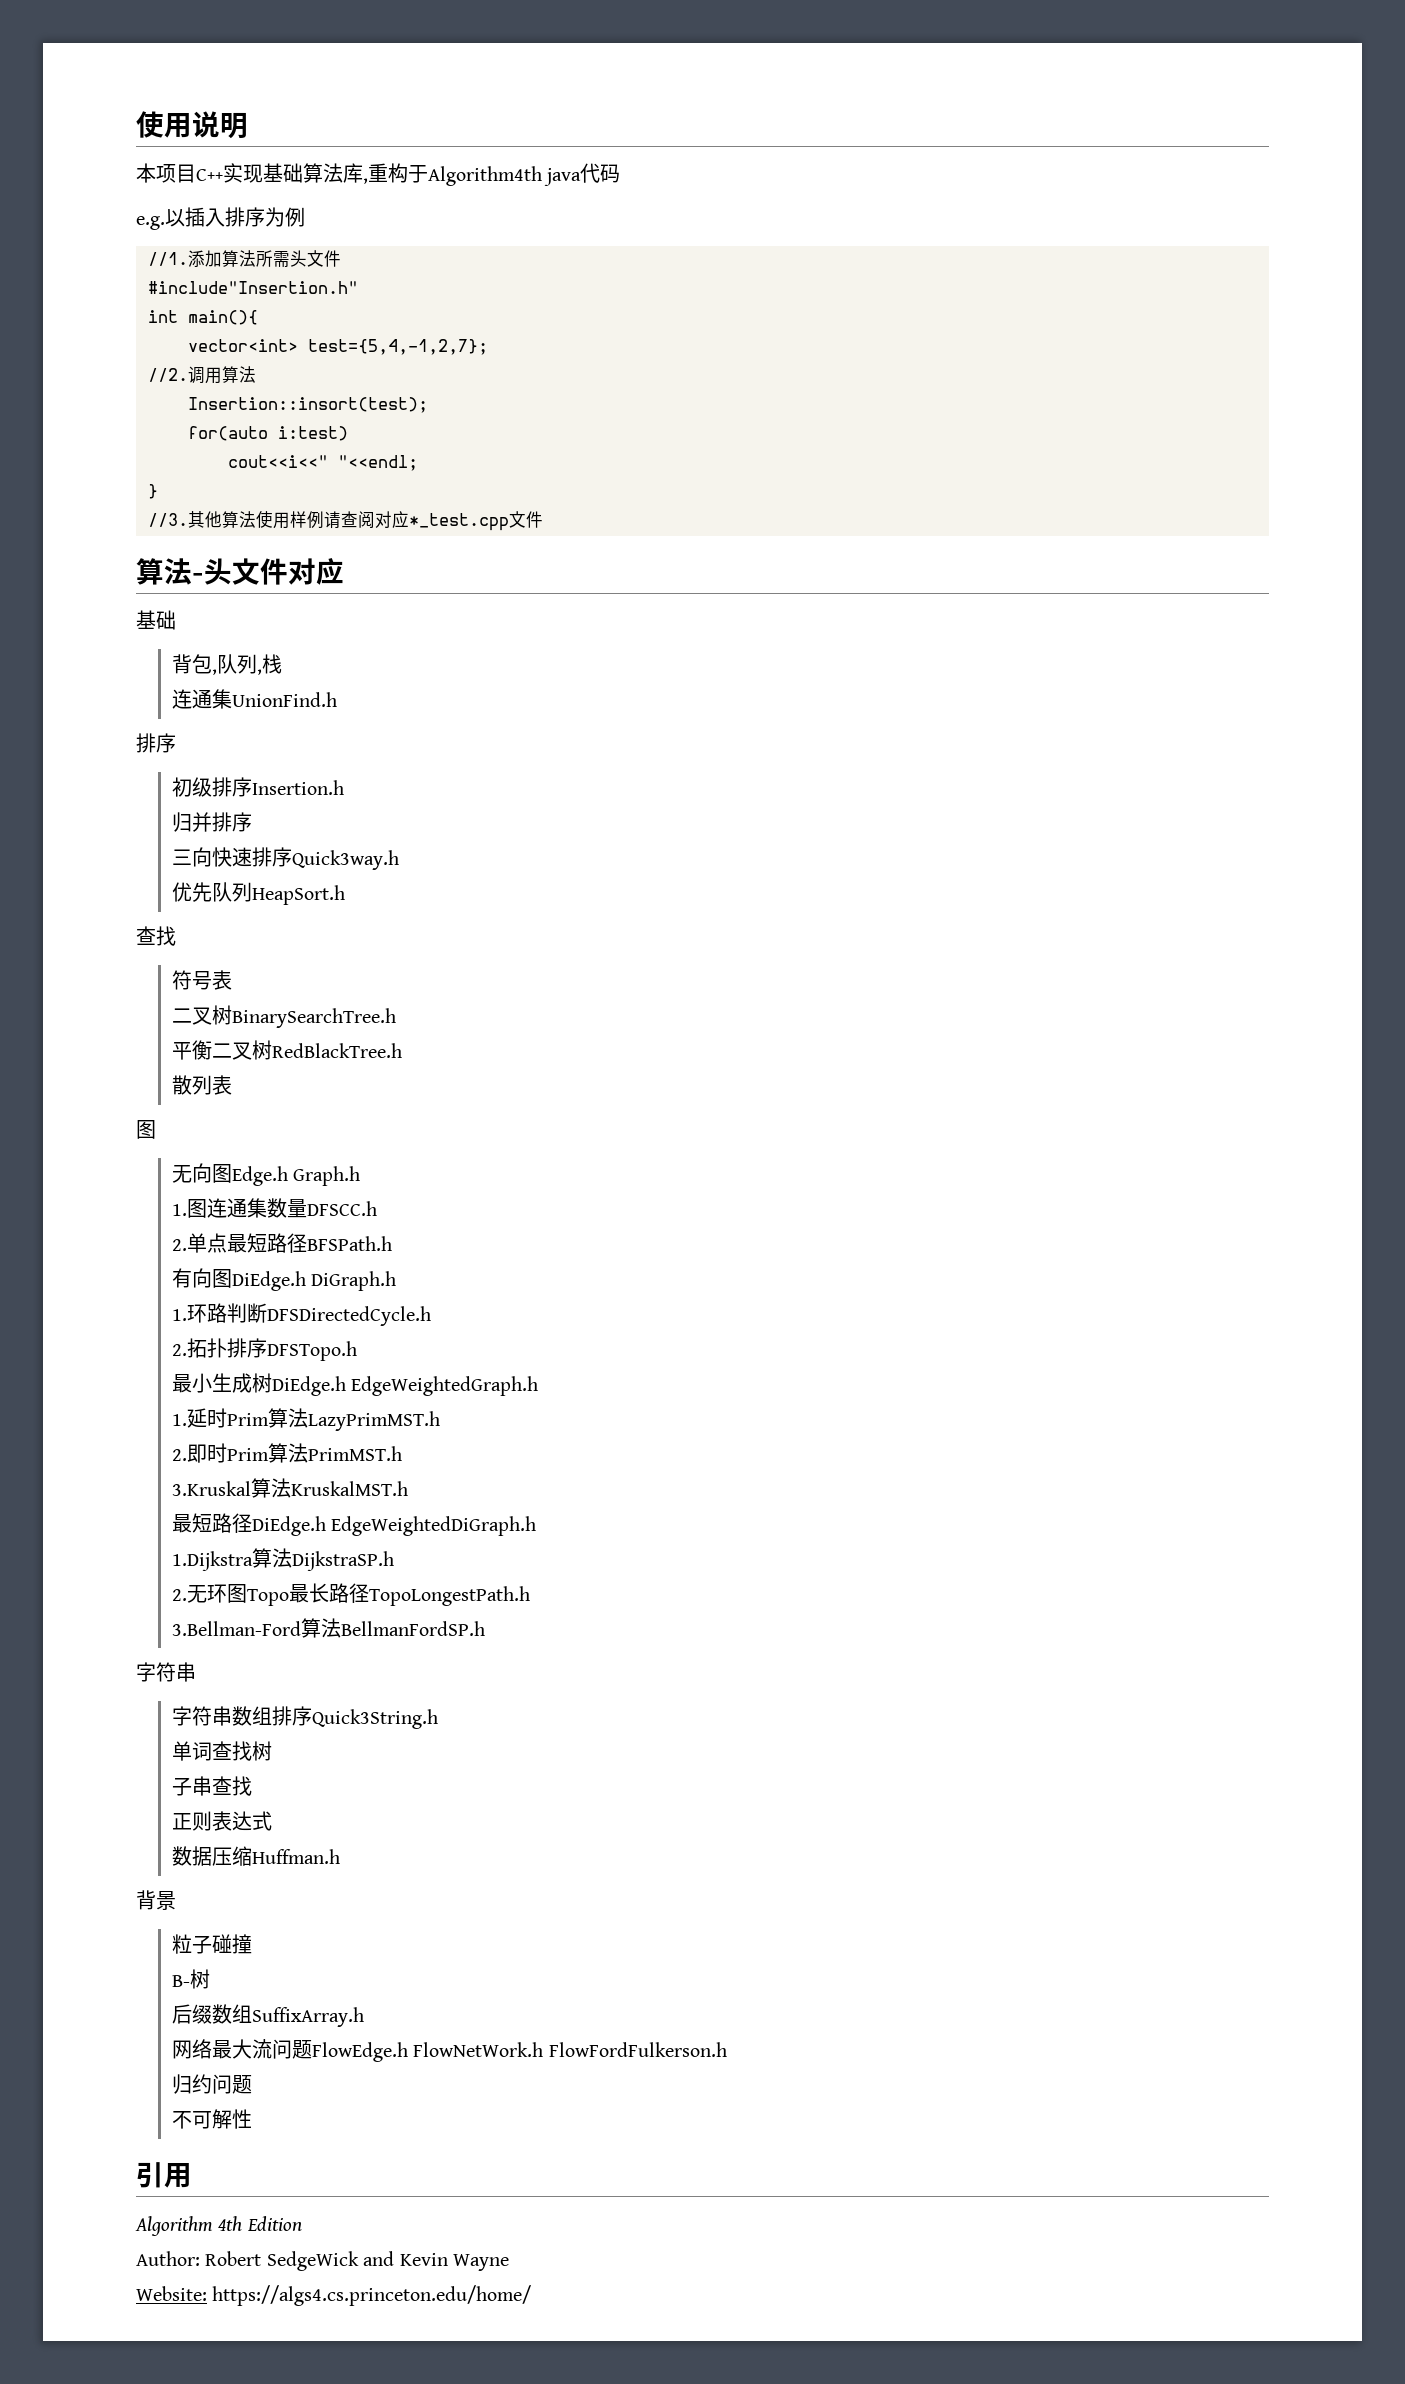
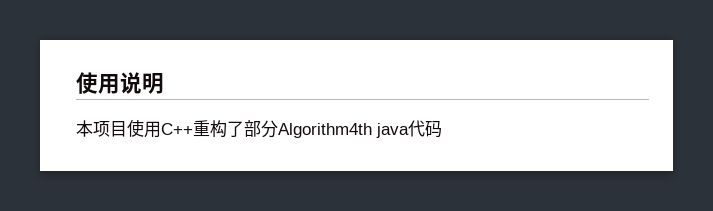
[196,163,621,186] [136,207,305,230] [148,250,341,267] [148,281,358,294] [148,310,258,325] [188,339,488,355] [148,366,256,384] [188,397,428,413] [188,426,348,441] [228,455,418,471] [148,484,158,499] [148,511,543,531] [136,558,344,585] [136,610,176,630] [172,654,283,675] [172,689,338,709] [136,733,176,753] [172,777,345,797] [172,812,253,832] [172,847,400,870] [172,882,346,905] [136,926,176,946] [172,970,233,990] [172,1005,397,1028] [172,1040,403,1060] [172,1075,233,1095] [136,1120,156,1139] [172,1163,361,1186] [172,1198,378,1218] [172,1233,393,1253] [172,1268,397,1291] [172,1303,432,1326] [172,1338,358,1361] [172,1373,539,1396] [172,1408,441,1431] [172,1443,403,1463] [172,1478,409,1498] [172,1513,537,1536] [172,1548,395,1571] [172,1583,531,1606] [172,1618,486,1638] [136,1662,196,1682] [172,1706,439,1729] [172,1741,273,1761] [172,1776,253,1796] [172,1811,273,1831] [172,1846,341,1866] [136,1890,176,1910] [172,1934,253,1954] [172,1969,211,1989] [172,2004,365,2027] [172,2039,727,2062] [172,2074,253,2094] [172,2109,253,2129] [136,2162,192,2188] [135,2216,302,2236] [136,2251,509,2271] [136,2285,532,2306] C++实现基础算法库,重构于Algorithm4th java代码 // e.g.以插入排序为例 // //1.添加算法所需头文件 // #include"Insertion.h" // int main(){ // vector<int> test={5,4,-1,2,7}; // //2.调用算法 // Insertion::insort(test); // for(auto i:test) // cout<<i<<" "<<endl; // } // //3.其他算法使用样例请查阅对应*_test.cpp文件 // 算法-头文件对应 // 基础 // 背包,队列,栈 // 连通集UnionFind.h // 排序 // 初级排序Insertion.h // 归并排序 // 三向快速排序Quick3way.h // 优先队列HeapSort.h // 查找 // 符号表 // 二叉树BinarySearchTree.h // 平衡二叉树RedBlackTree.h // 散列表 // 图 // 无向图Edge.h Graph.h // 1.图连通集数量DFSCC.h // 2.单点最短路径BFSPath.h // 有向图DiEdge.h DiGraph.h // 1.环路判断DFSDirectedCycle.h // 2.拓扑排序DFSTopo.h // 最小生成树DiEdge.h EdgeWeightedGraph.h // 1.延时Prim算法LazyPrimMST.h // 2.即时Prim算法PrimMST.h // 3.Kruskal算法KruskalMST.h // 最短路径DiEdge.h EdgeWeightedDiGraph.h // 1.Dijkstra算法DijkstraSP.h // 2.无环图Topo最长路径TopoLongestPath.h // 3.Bellman-Ford算法BellmanFordSP.h // 字符串 // 字符串数组排序Quick3String.h // 单词查找树 // 子串查找 // 正则表达式 // 数据压缩Huffman.h // 背景 // 粒子碰撞 // B-树 // 后缀数组SuffixArray.h // 网络最大流问题FlowEdge.h FlowNetWork.h FlowFordFulkerson.h // 归约问题 // 不可解性 // 引用 // Algorithm 4th Edition // Author: Robert SedgeWick and Kevin Wayne // Website: https://algs4.cs.princeton.edu/home/ -> [127,119,442,138] 使用C++重构了部分Algorithm4th java代码

